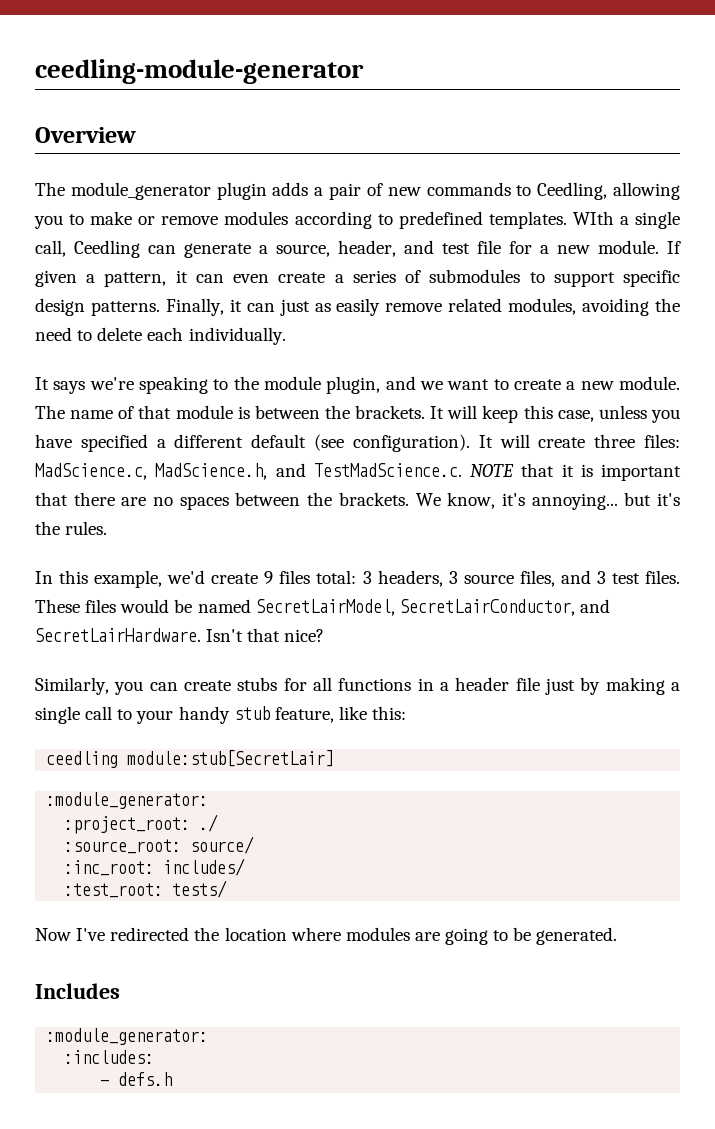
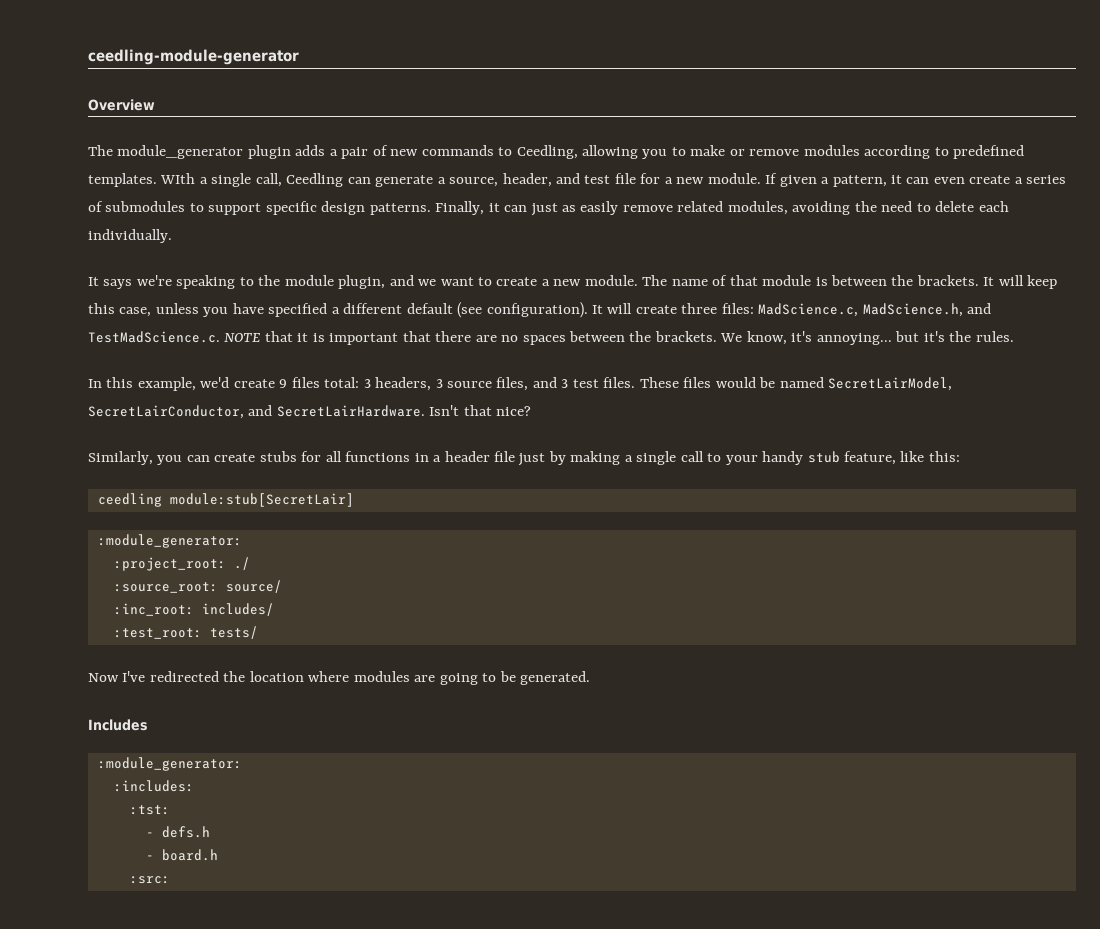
(155, 1057) none -> [129,805,170,815] // :tst:
(173, 1079) none -> [145,849,218,861] [129,876,170,884] // - board.h // :src:

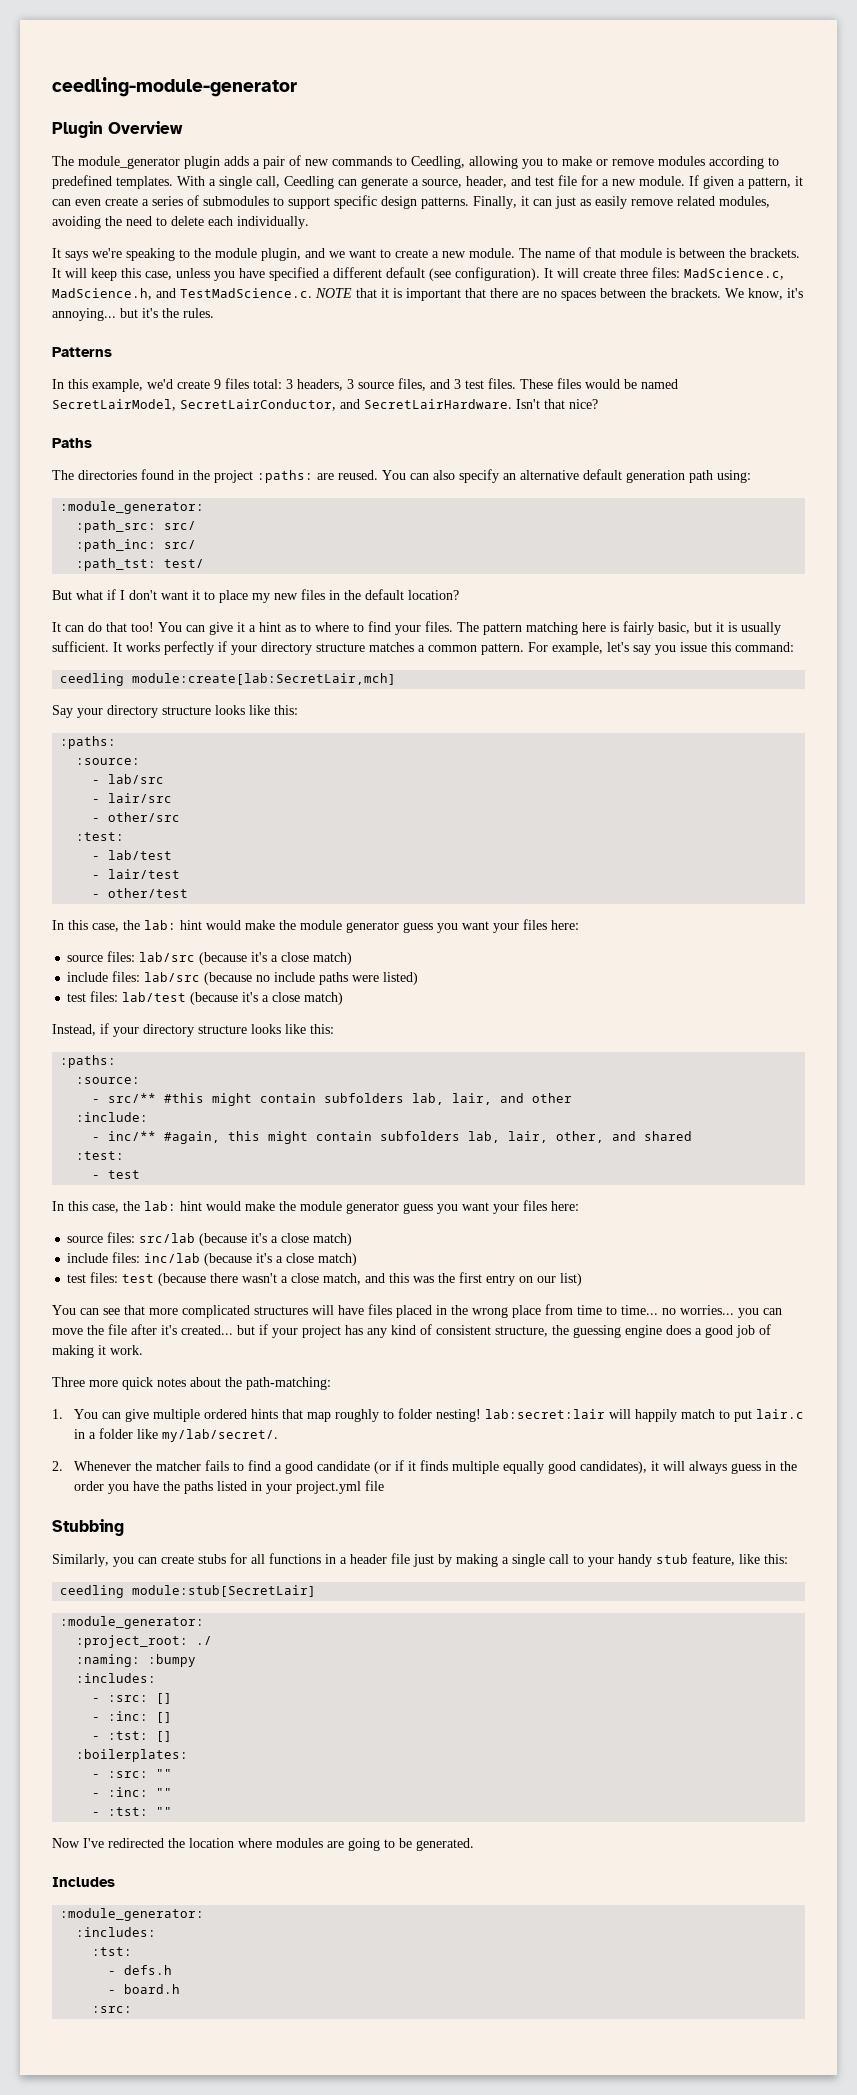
(299, 57) none -> [52,121,103,138] Plugin
[160,173,196,184] WIth -> [177,176,205,186] With
(1014, 336) none -> [52,347,112,357] // Patterns
(532, 411) none -> [52,438,92,448] [52,469,751,483] [60,501,205,514] [76,520,197,533] [76,539,197,552] [76,558,205,571] [52,589,459,603] [52,621,781,635] [52,641,794,655] [60,673,397,686] [52,705,298,718] [60,736,117,749] [76,758,141,765] [92,774,165,784] [92,793,173,803] [92,812,181,822] [76,832,125,841] [92,850,173,860] [92,869,181,879] [92,888,189,898] [52,919,579,933] [67,951,353,965] [67,971,419,985] [67,991,344,1005] [52,1023,334,1037] [60,1055,117,1068] [76,1077,141,1084] [92,1093,573,1106] [76,1112,149,1122] [92,1131,693,1144] [76,1151,125,1160] [92,1170,141,1179] [52,1200,579,1214] [67,1232,353,1246] [67,1252,358,1266] [67,1272,583,1286] [52,1304,782,1318] [52,1324,771,1338] [52,1345,143,1358] [52,1377,331,1390] [52,1408,804,1422] [73,1428,278,1442] [52,1460,797,1474] [73,1480,384,1494] [52,1519,124,1536] // Paths // The directories found in the project :paths: are reused. You can also specify an alternative default generation path using: // :module_generator: // :path_src: src/ // :path_inc: src/ // :path_tst: test/ // But what if I don't want it to place my new files in the default location? // It can do that too! You can give it a hint as to where to find your files. The pattern matching here is fairly basic, but it is usually sufficient. It works perfectly if your directory structure matches a common pattern. For example, let's say you issue this command: // ceedling module:create[lab:SecretLair,mch] // Say your directory structure looks like this: // :paths: // :source: // - lab/src // - lair/src // - other/src // :test: // - lab/test // - lair/test // - other/test // In this case, the lab: hint would make the module generator guess you want your files here: // source files: lab/src (because it's a close match) // include files: lab/src (because no include paths were listed) // test files: lab/test (because it's a close match) // Instead, if your directory structure looks like this: // :paths: // :source: // - src/** #this might contain subfolders lab, lair, and other // :include: // - inc/** #again, this might contain subfolders lab, lair, other, and shared // :test: // - test // In this case, the lab: hint would make the module generator guess you want your files here: // source files: src/lab (because it's a close match) // include files: inc/lab (because it's a close match) // test files: test (because there wasn't a close match, and this was the first entry on our list) // You can see that more complicated structures will have files placed in the wrong place from time to time... no worries... you can move the file after it's created... but if your project has any kind of consistent structure, the guessing engine does a good job of making it work. // Three more quick notes about the path-matching: // 1. You can give multiple ordered hints that map roughly to folder nesting! lab:secret:lair will happily match to put lair.c in a folder like my/lab/secret/. // 2. Whenever the matcher fails to find a good candidate (or if it finds multiple equally good candidates), it will always guess in the order you have the paths listed in your project.yml file // Stubbing
[113,580,282,593] [113,603,274,616] [113,626,258,639] :source_root: source/ // :inc_root: includes/ // :test_root: tests/ -> [76,1654,197,1667] [76,1673,157,1683] [92,1693,173,1704] [92,1711,173,1723] [92,1731,173,1742] [76,1749,189,1762] [92,1769,173,1778] [92,1787,173,1797] [92,1807,173,1816] :naming: :bumpy // :includes: // - :src: [] // - :inc: [] // - :tst: [] // :boilerplates: // - :src: "" // - :inc: "" // - :tst: ""

